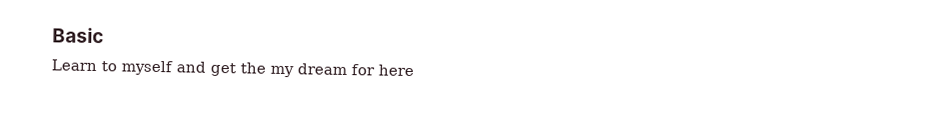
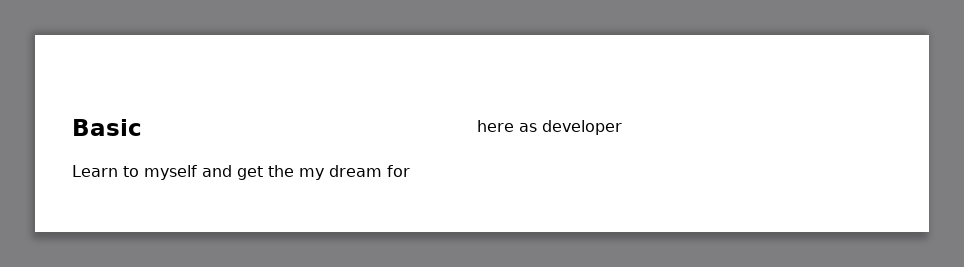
(414, 70) none -> [519,120,622,135] as developer

